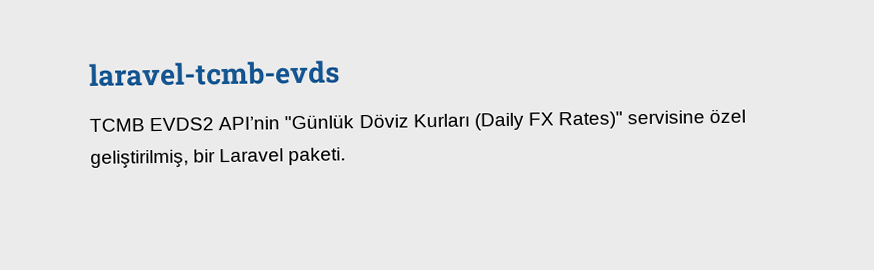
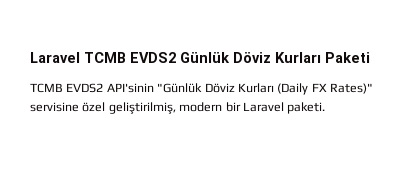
[88,60,340,87] [89,116,281,132] laravel-tcmb-evds // TCMB EVDS2 API’nin -> [30,52,370,63] [30,83,154,93] Laravel TCMB EVDS2 Günlük Döviz Kurları Paketi // TCMB EVDS2 API'sinin
(189, 159) none -> [179,102,223,112] modern

